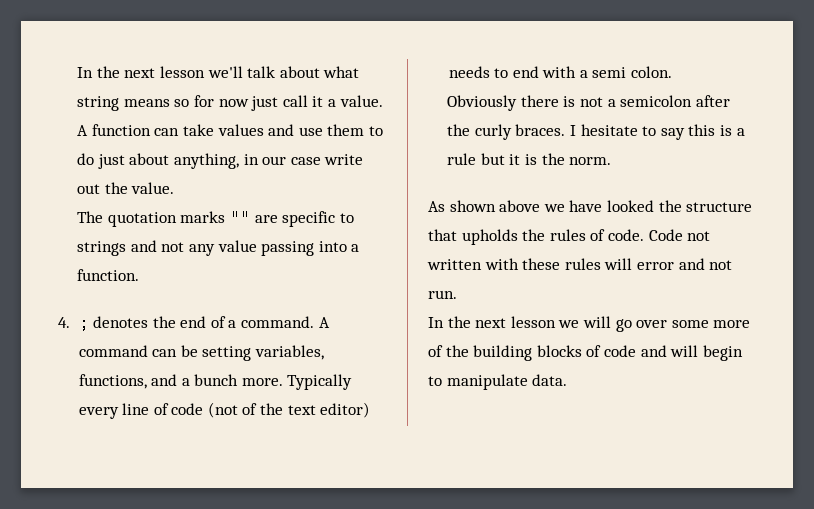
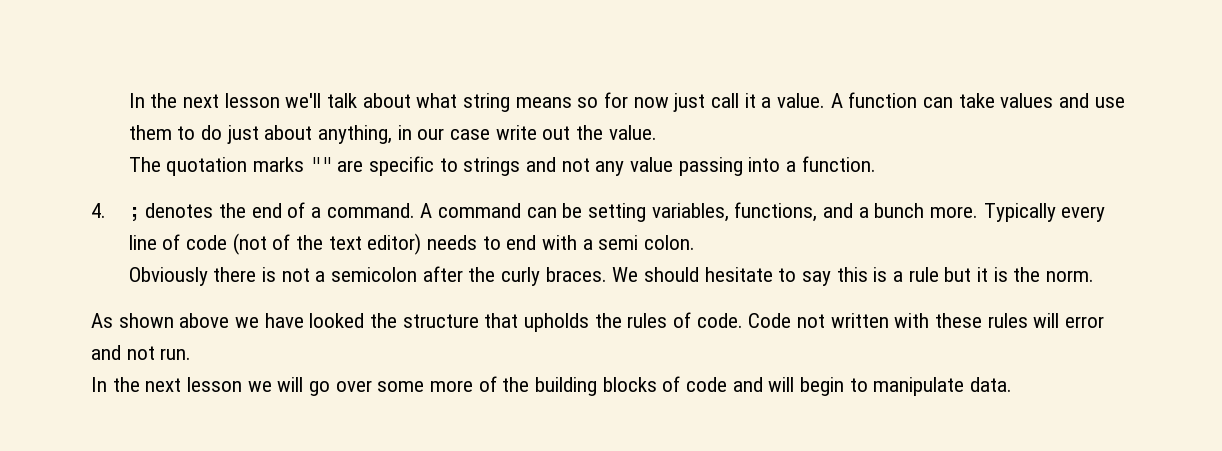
[570,125,577,136] I -> [612,267,700,282] We should

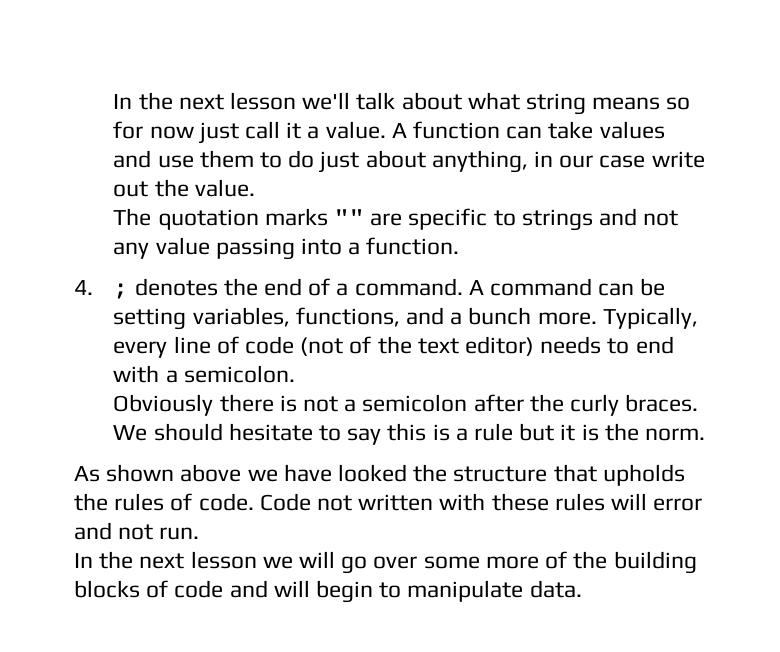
[983,203,1056,222] Typically -> [602,307,698,329] Typically,
[598,235,696,250] semi colon. -> [183,365,295,383] semicolon.

